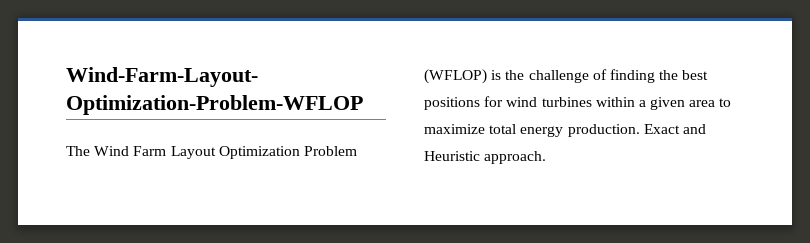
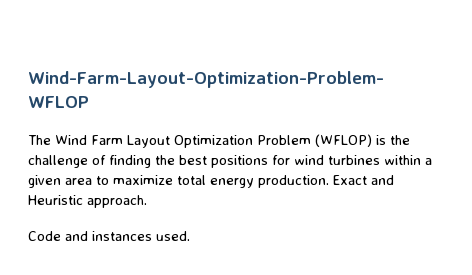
(547, 157) none -> [28,231,190,241] // Code and instances used.

